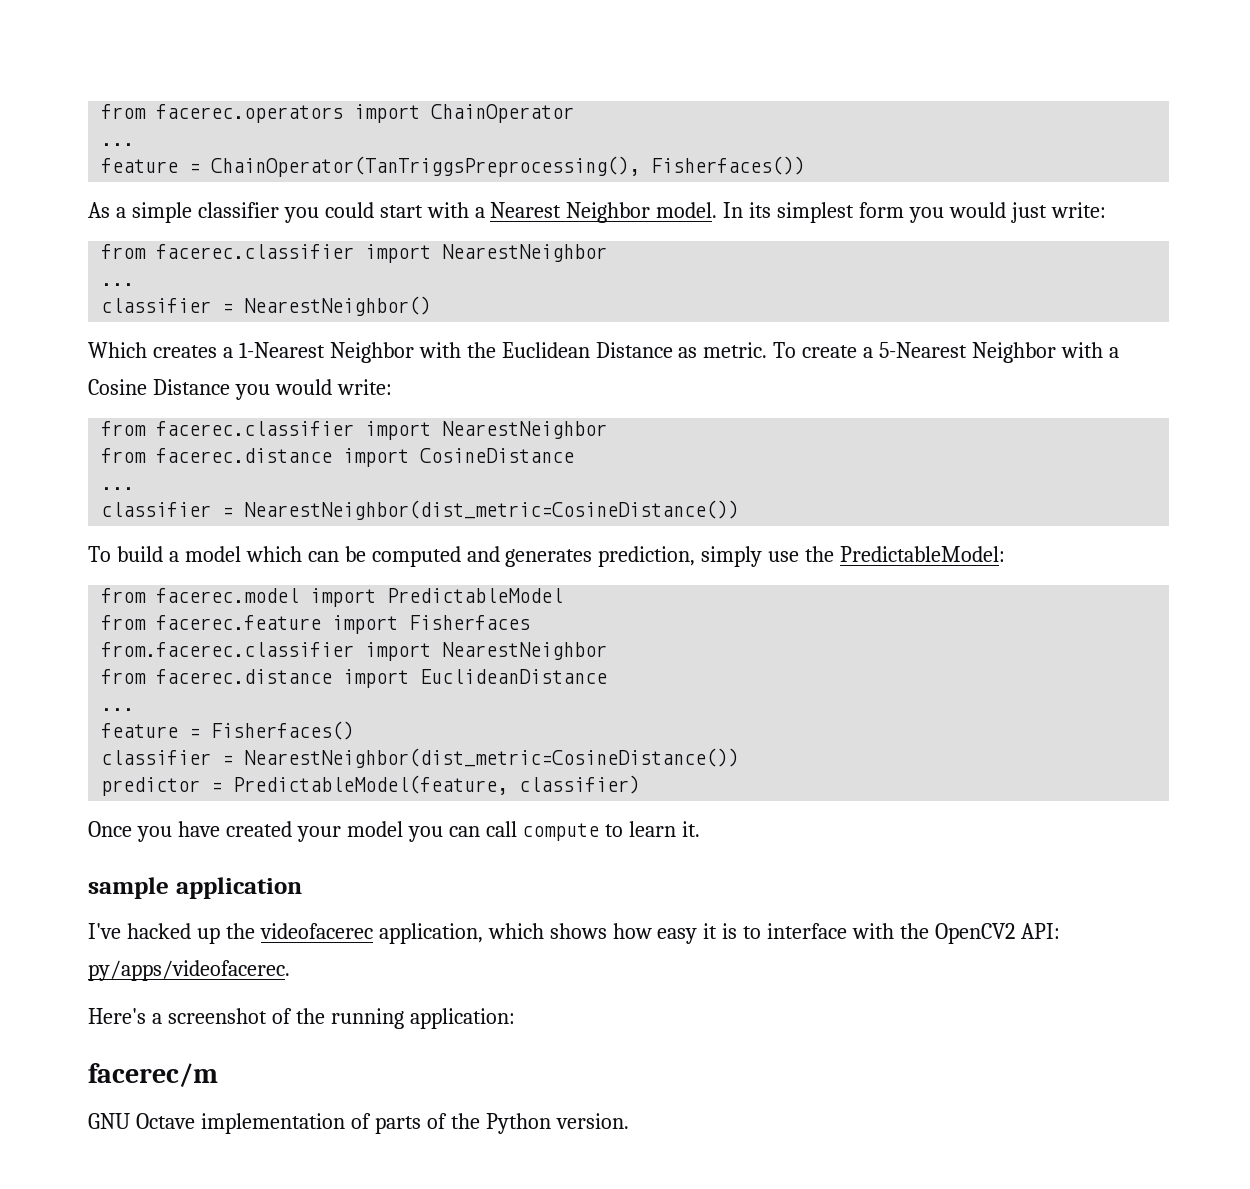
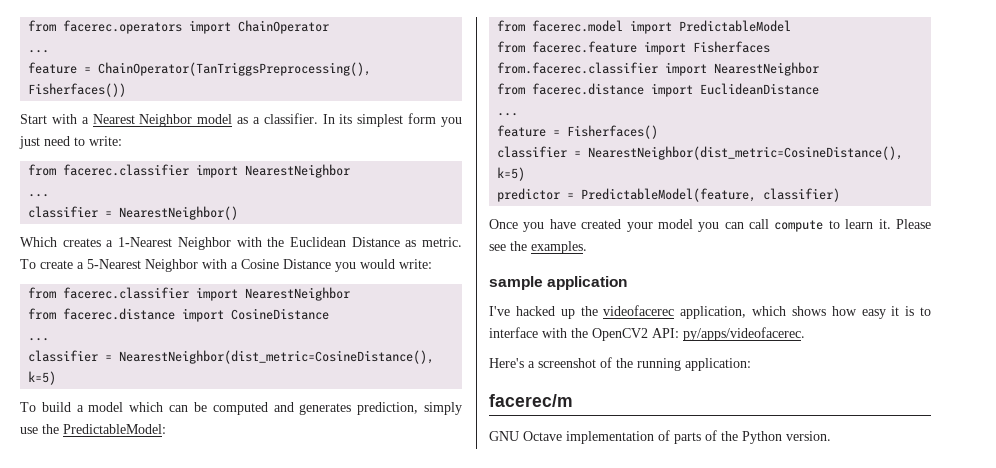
[88,202,718,223] As a simple classifier you could start with a Nearest Neighbor model. -> [20,113,318,127] Start with a Nearest Neighbor model as a classifier.
[948,202,1047,223] would just -> [19,136,85,149] just need to
[244,500,740,520] NearestNeighbor(dist_metric=CosineDistance()) -> [119,350,435,364] [28,371,57,385] NearestNeighbor(dist_metric=CosineDistance(), k=5)
[244,748,740,768] NearestNeighbor(dist_metric=CosineDistance()) -> [588,146,904,160] [497,167,526,181] NearestNeighbor(dist_metric=CosineDistance(), k=5)
(701, 829) none -> [895,219,931,229] [489,241,587,254] Please see the examples.

